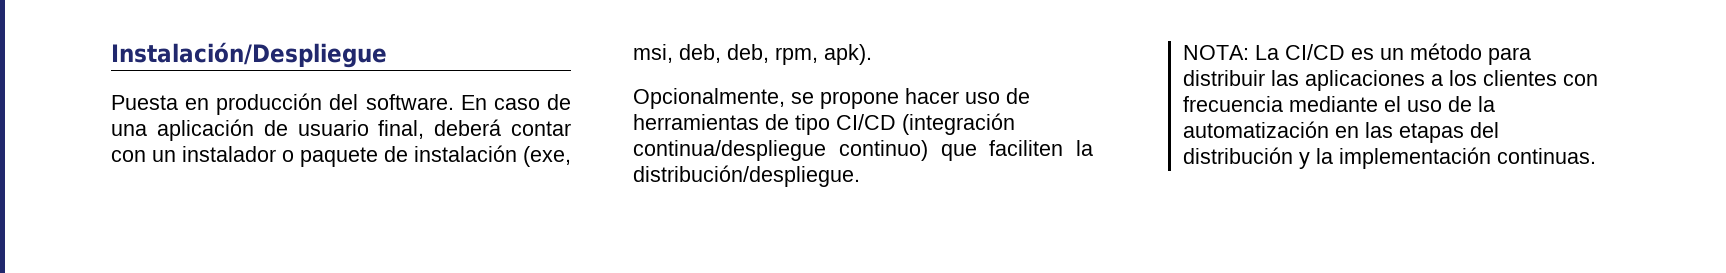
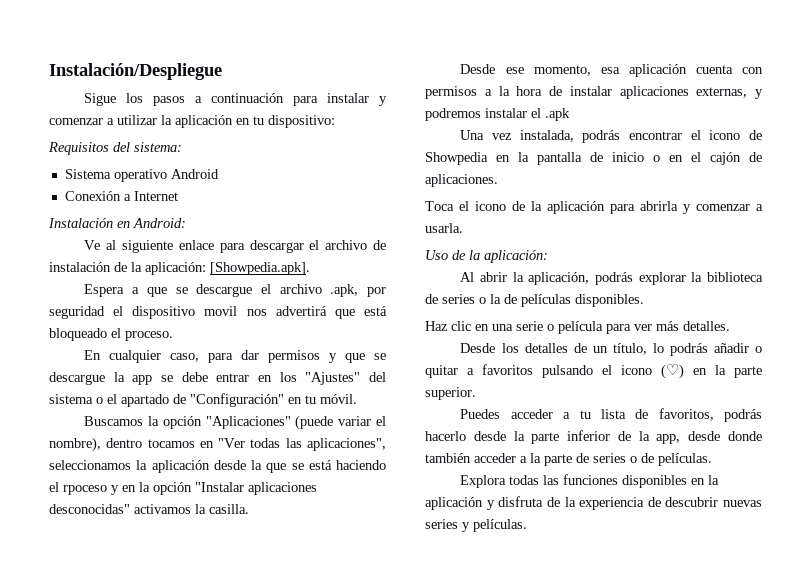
[111,93,571,115] [111,119,571,141] [111,145,571,167] [633,44,872,65] [633,88,1030,109] [633,113,1015,135] [633,140,1093,161] [633,165,860,187] [1183,43,1532,65] [1183,70,1599,91] [1183,96,1496,112] [1183,121,1500,143] [1183,147,1597,169] Puesta en producción del software. En caso de una aplicación de usuario final, deberá contar con un instalador o paquete de instalación (exe, msi, deb, deb, rpm, apk). // Opcionalmente, se propone hacer uso de herramientas de tipo CI/CD (integración continua/despliegue continuo) que faciliten la distribución/despliegue. // NOTA: La CI/CD es un método para distribuir las aplicaciones a los clientes con frecuencia mediante el uso de la automatización en las etapas del distribución y la implementación continuas. -> [84,93,387,106] [49,115,335,128] [48,142,182,155] [64,169,219,182] [64,191,178,201] [48,218,186,228] [84,240,386,253] [49,262,310,275] [84,284,386,297] [49,306,387,319] [49,328,173,341] [84,350,386,363] [49,372,386,385] [49,393,357,407] [84,415,386,430] [49,437,386,452] [49,460,386,473] [49,482,317,495] [49,504,249,514] [460,64,763,77] [425,86,763,99] [425,108,570,121] [460,130,762,143] [425,152,762,165] [425,174,498,187] [425,201,763,214] [425,223,463,233] [425,250,548,263] [460,272,763,285] [425,294,644,307] [425,321,730,334] [460,343,762,356] [425,364,762,379] [425,387,476,400] [460,408,762,422] [425,430,762,444] [425,453,712,466] [460,474,720,488] [425,496,762,510] [425,519,527,532] Sigue los pasos a continuación para instalar y comenzar a utilizar la aplicación en tu dispositivo: // Requisitos del sistema: // Sistema operativo Android // Conexión a Internet // Instalación en Android: // Ve al siguiente enlace para descargar el archivo de instalación de la aplicación: [Showpedia.apk]. // Espera a que se descargue el archivo .apk, por seguridad el dispositivo movil nos advertirá que está bloqueado el proceso. // En cualquier caso, para dar permisos y que se descargue la app se debe entrar en los "Ajustes" del sistema o el apartado de "Configuración" en tu móvil. // Buscamos la opción "Aplicaciones" (puede variar el nombre), dentro tocamos en "Ver todas las aplicaciones", seleccionamos la aplicación desde la que se está haciendo el rpoceso y en la opción "Instalar aplicaciones desconocidas" activamos la casilla. // Desde ese momento, esa aplicación cuenta con permisos a la hora de instalar aplicaciones externas, y podremos instalar el .apk // Una vez instalada, podrás encontrar el icono de Showpedia en la pantalla de inicio o en el cajón de aplicaciones. // Toca el icono de la aplicación para abrirla y comenzar a usarla. // Uso de la aplicación: // Al abrir la aplicación, podrás explorar la biblioteca de series o la de películas disponibles. // Haz clic en una serie o película para ver más detalles. // Desde los detalles de un título, lo podrás añadir o quitar a favoritos pulsando el icono (♡) en la parte superior. // Puedes acceder a tu lista de favoritos, podrás hacerlo desde la parte inferior de la app, desde donde también acceder a la parte de series o de películas. // Explora todas las funciones disponibles en la aplicación y disfruta de la experiencia de descubrir nuevas series y películas.

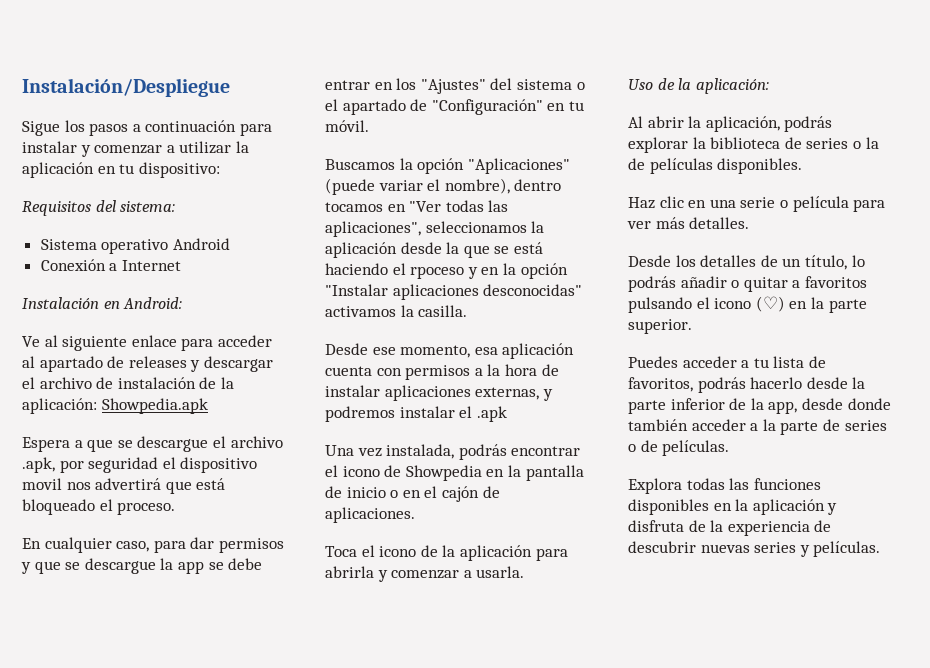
(245, 248) none -> [217,335,272,347] [22,356,201,372] acceder al apartado de releases y
[210,262,310,275] [Showpedia.apk]. -> [101,398,208,414] Showpedia.apk

